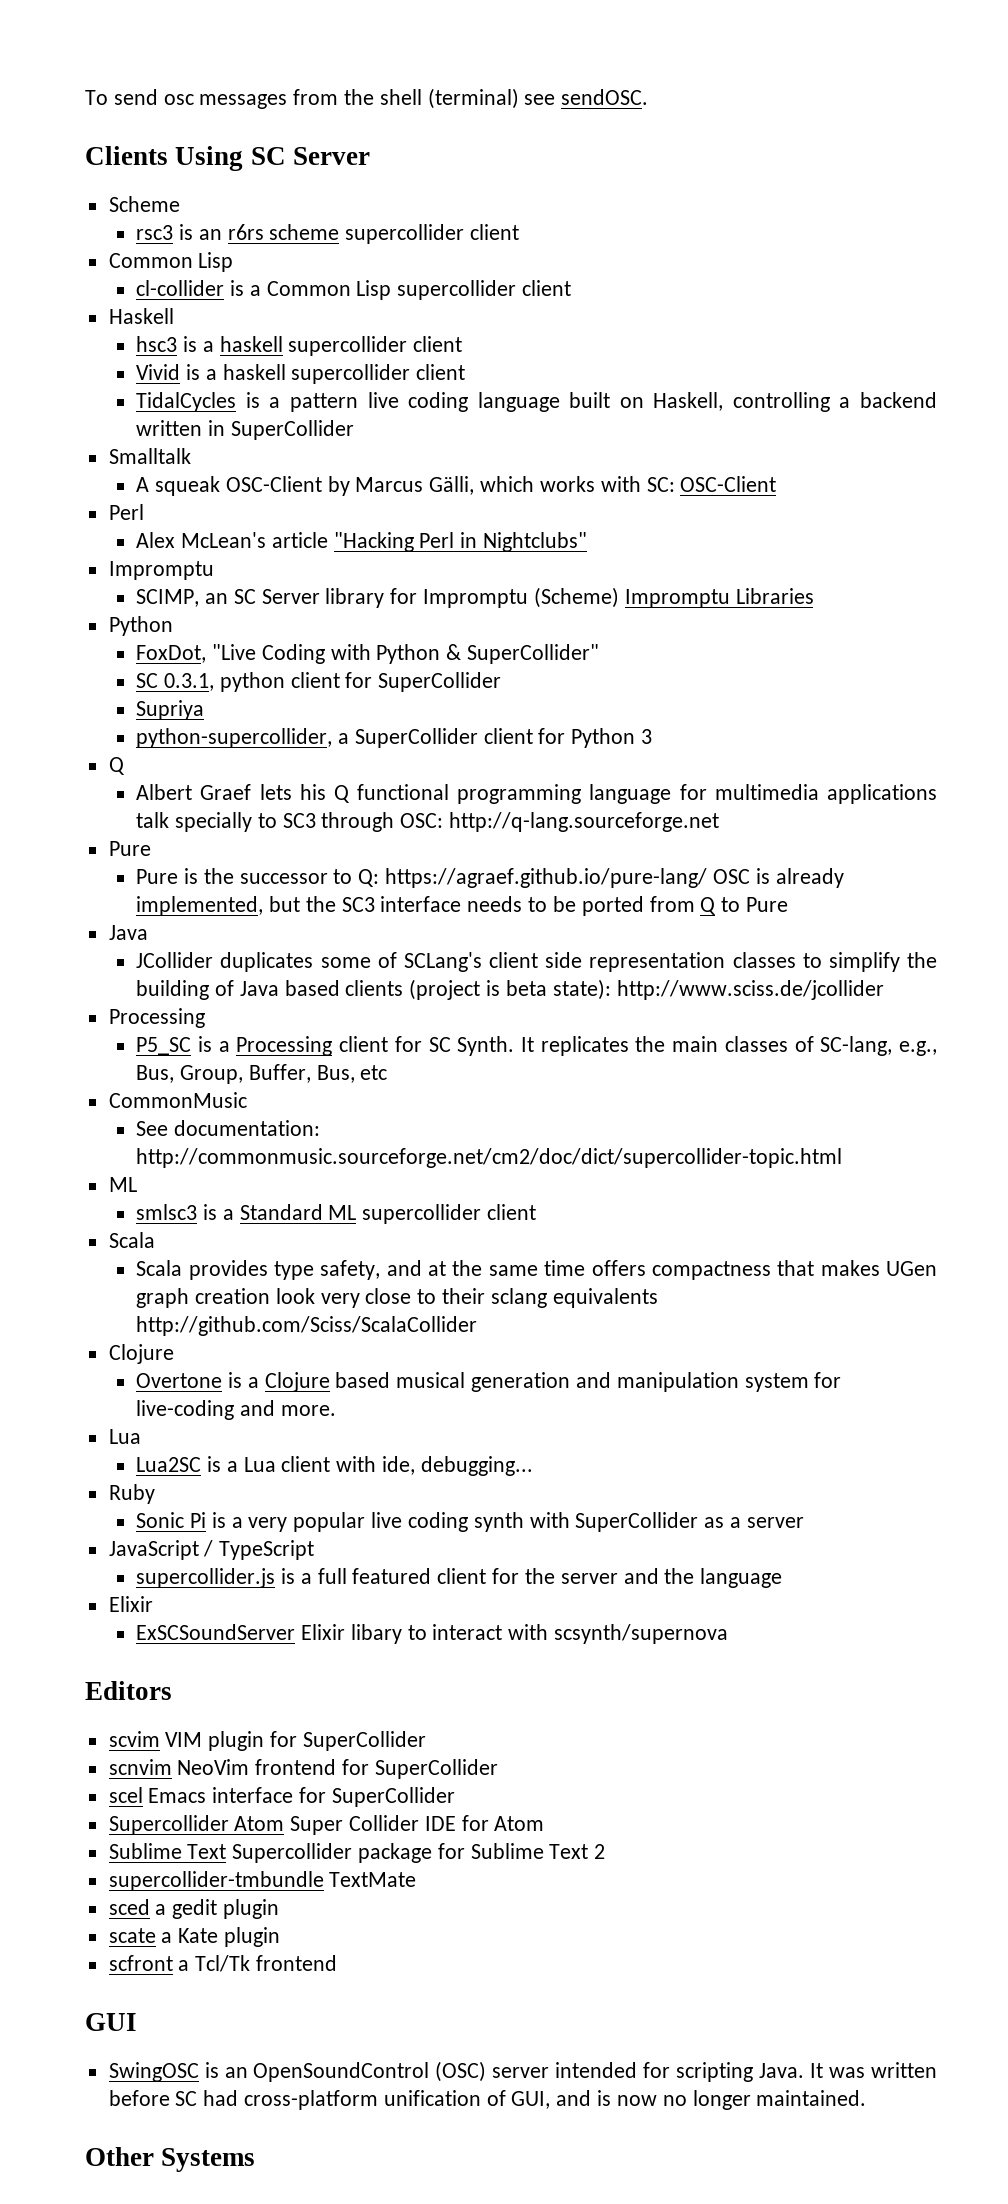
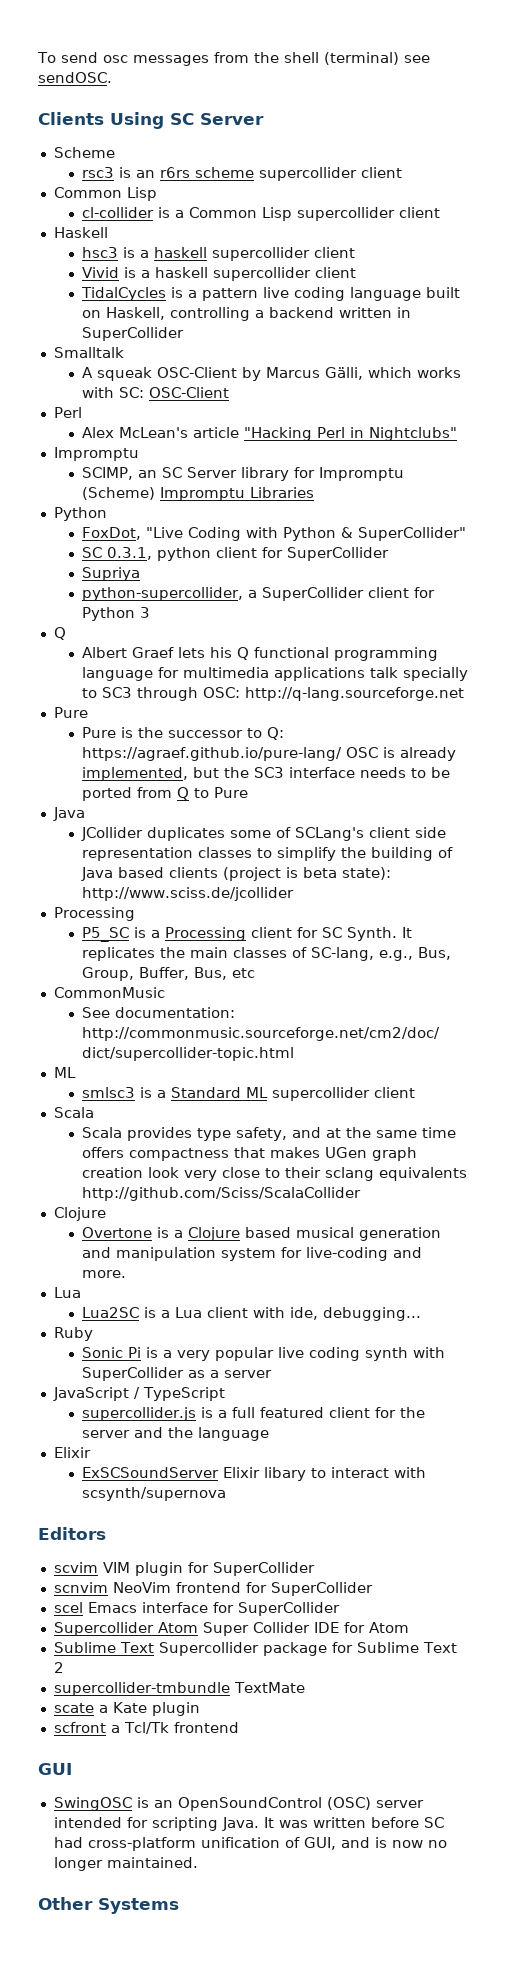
[108,1899,280,1919] // sced a gedit plugin -> (305, 1687) none

